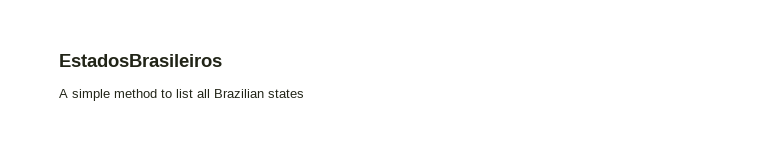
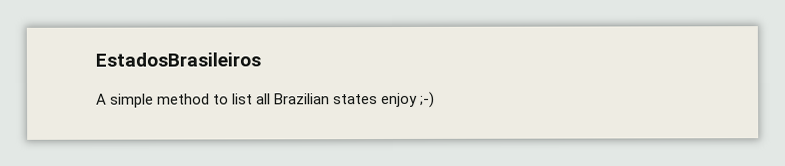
(304, 93) none -> [381,91,436,108] enjoy ;-)

